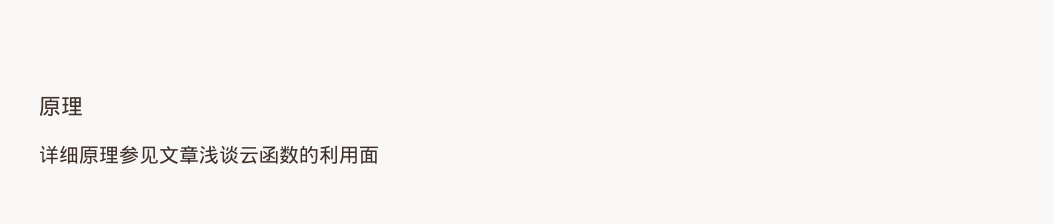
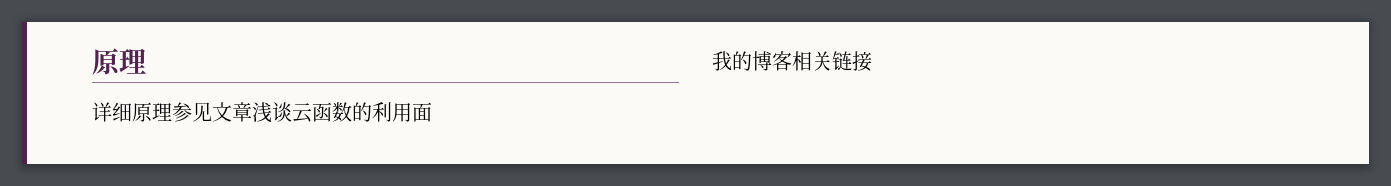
(379, 155) none -> [712,51,872,72] // 我的博客相关链接

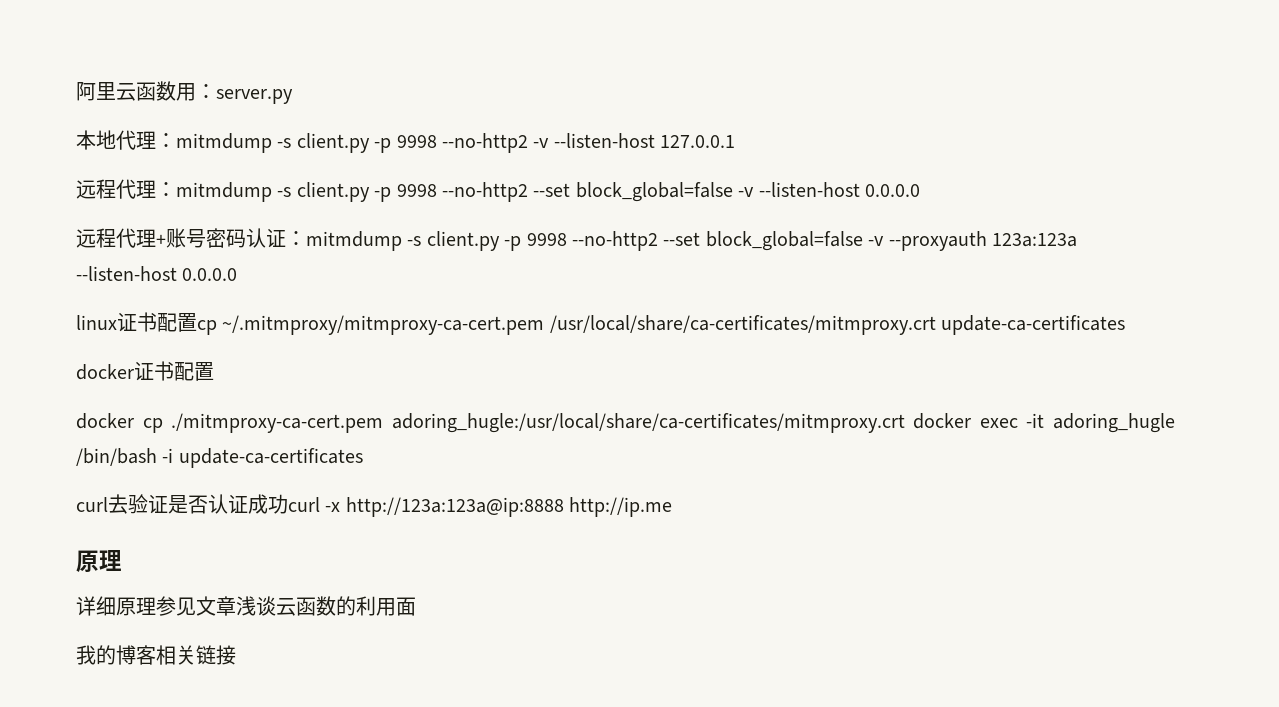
(92, 61) none -> [76,81,293,104] [76,130,736,153] [76,179,920,202] [76,228,1077,251] [76,266,238,281] [76,312,1126,335] [76,361,214,381] [76,413,1175,433] [76,448,363,468] [76,494,673,517] 阿里云函数用：server.py // 本地代理：mitmdump -s client.py -p 9998 --no-http2 -v --listen-host 127.0.0.1 // 远程代理：mitmdump -s client.py -p 9998 --no-http2 --set block_global=false -v --listen-host 0.0.0.0 // 远程代理+账号密码认证：mitmdump -s client.py -p 9998 --no-http2 --set block_global=false -v --proxyauth 123a:123a --listen-host 0.0.0.0 // linux证书配置cp ~/.mitmproxy/mitmproxy-ca-cert.pem /usr/local/share/ca-certificates/mitmproxy.crt update-ca-certificates // docker证书配置 // docker cp ./mitmproxy-ca-cert.pem adoring_hugle:/usr/local/share/ca-certificates/mitmproxy.crt docker exec -it adoring_hugle /bin/bash -i update-ca-certificates // curl去验证是否认证成功curl -x http://123a:123a@ip:8888 http://ip.me //

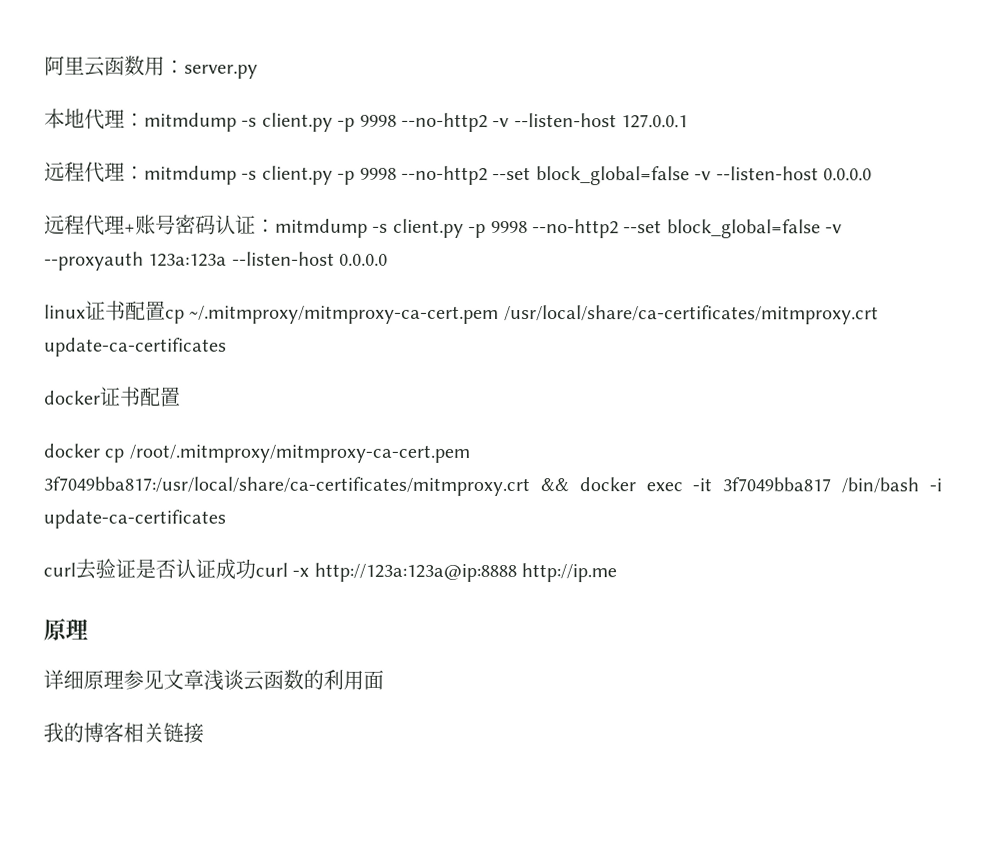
[171,413,905,433] ./mitmproxy-ca-cert.pem adoring_hugle:/usr/local/share/ca-certificates/mitmproxy.crt -> [128,444,470,463] [43,476,569,497] /root/.mitmproxy/mitmproxy-ca-cert.pem 3f7049bba817:/usr/local/share/ca-certificates/mitmproxy.crt &&
[1053,413,1175,433] adoring_hugle -> [722,477,832,492] 3f7049bba817

